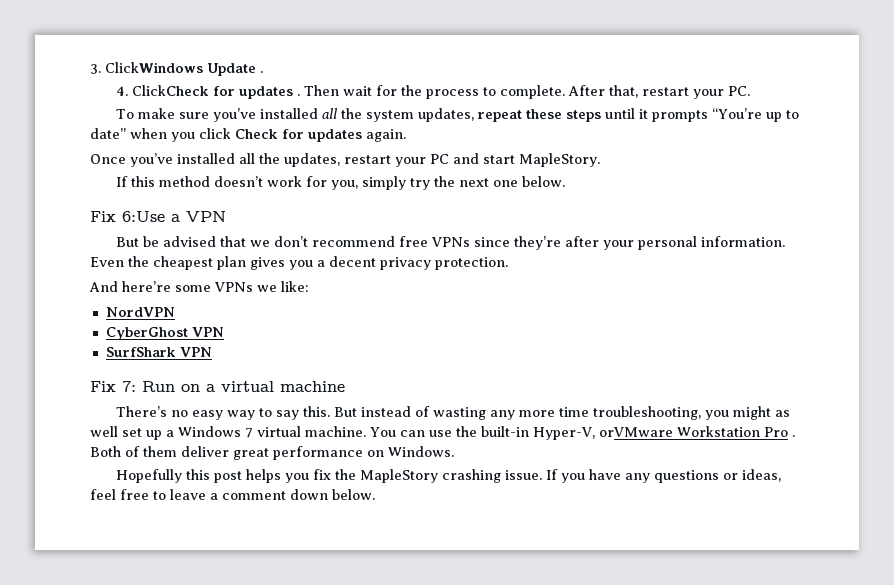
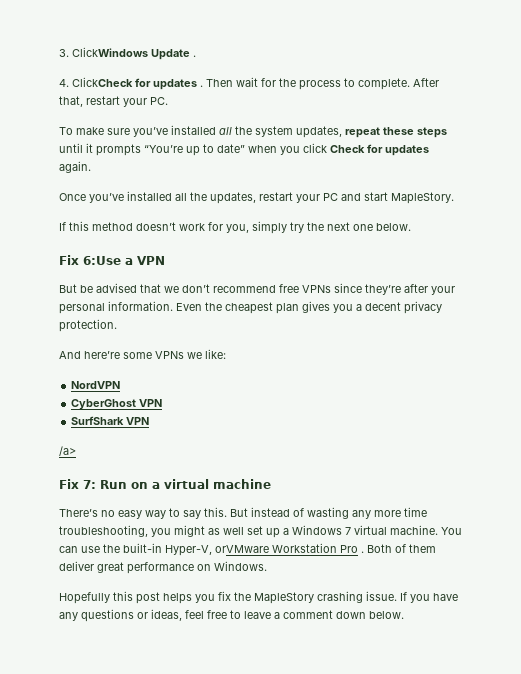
(212, 352) none -> [59,446,76,456] // /a>

